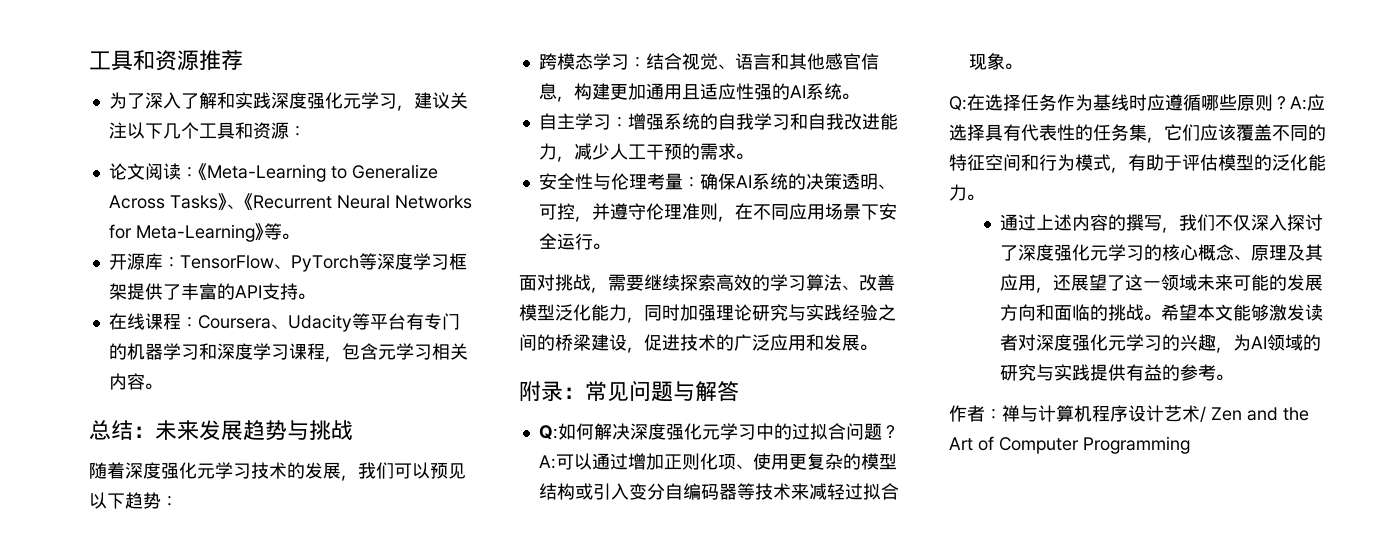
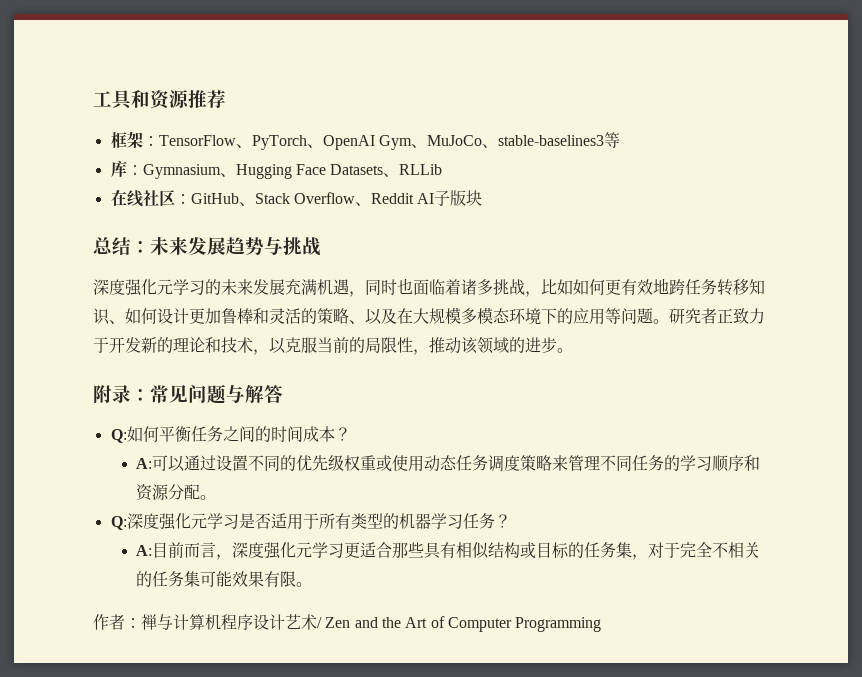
[108,92,468,111] [108,122,306,139] [108,163,438,182] [108,193,472,211] [108,223,299,242] [108,253,467,272] [108,283,315,300] [108,313,460,332] [108,343,468,362] [108,373,162,390] 为了深入了解和实践深度强化元学习，建议关注以下几个工具和资源： // 论文阅读：《Meta-Learning to Generalize Across Tasks》、《Recurrent Neural Networks for Meta-Learning》等。 // 开源库：TensorFlow、PyTorch等深度学习框架提供了丰富的API支持。 // 在线课程：Coursera、Udacity等平台有专门的机器学习和深度学习课程，包含元学习相关内容。 -> [110,131,620,150] [110,160,443,179] [110,189,483,207] 框架：TensorFlow、PyTorch、OpenAI Gym、MuJoCo、stable-baselines3等 // 库：Gymnasium、Hugging Face Datasets、RLLib // 在线社区：GitHub、Stack Overflow、Reddit AI子版块
[89,462,466,481] [89,492,178,509] [538,53,879,70] [538,83,859,102] [538,113,898,130] [538,143,753,162] [538,173,895,190] [538,203,897,222] [538,233,610,250] [519,274,895,293] [519,304,896,323] [519,334,860,353] 随着深度强化元学习技术的发展，我们可以预见以下趋势： // 跨模态学习：结合视觉、语言和其他感官信息，构建更加通用且适应性强的AI系统。 // 自主学习：增强系统的自我学习和自我改进能力，减少人工干预的需求。 // 安全性与伦理考量：确保AI系统的决策透明、可控，并遵守伦理准则，在不同应用场景下安全运行。 // 面对挑战，需要继续探索高效的学习算法、改善模型泛化能力，同时加强理论研究与实践经验之间的桥梁建设，促进技术的广泛应用和发展 -> [93,278,765,297] [93,307,765,325] [93,337,557,355] 深度强化元学习的未来发展充满机遇，同时也面临着诸多挑战，比如如何更有效地跨任务转移知识、如何设计更加鲁棒和灵活的策略、以及在大规模多模态环境下的应用等问题。研究者正致力于开发新的理论和技术，以克服当前的局限性，推动该领域的进步
[593,423,899,440] [538,453,897,470] [538,483,899,500] [968,53,1022,70] [949,94,1325,111] [949,124,1326,143] [949,154,1326,173] [949,184,984,201] [1000,214,1324,233] [1000,244,1324,261] [1000,274,1324,293] [1000,304,1324,321] [1000,334,1322,353] [1000,364,1217,381] 解决深度强化元学习中的过拟合问题？A:可以通过增加正则化项、使用更复杂的模型结构或引入变分自编码器等技术来减轻过拟合现象。 // Q:在选择任务作为基线时应遵循哪些原则？A:应选择具有代表性的任务集，它们应该覆盖不同的特征空间和行为模式，有助于评估模型的泛化能力。 // 通过上述内容的撰写，我们不仅深入探讨了深度强化元学习的核心概念、原理及其应用，还展望了这一领域未来可能的发展方向和面临的挑战。希望本文能够激发读者对深度强化元学习的兴趣，为AI领域的研究与实践提供有益的参考 -> [158,426,351,442] [136,455,761,472] [136,484,217,501] [110,513,511,530] [136,542,761,560] [136,571,297,587] 平衡任务之间的时间成本？ // A:可以通过设置不同的优先级权重或使用动态任务调度策略来管理不同任务的学习顺序和资源分配。 // Q:深度强化元学习是否适用于所有类型的机器学习任务？ // A:目前而言，深度强化元学习更适合那些具有相似结构或目标的任务集，对于完全不相关的任务集可能效果有限

